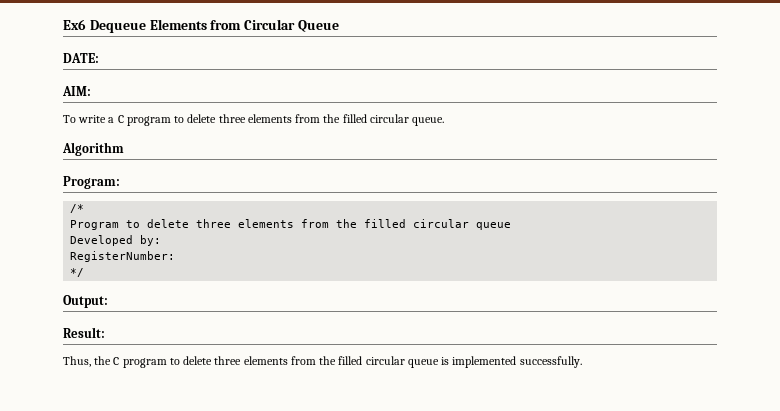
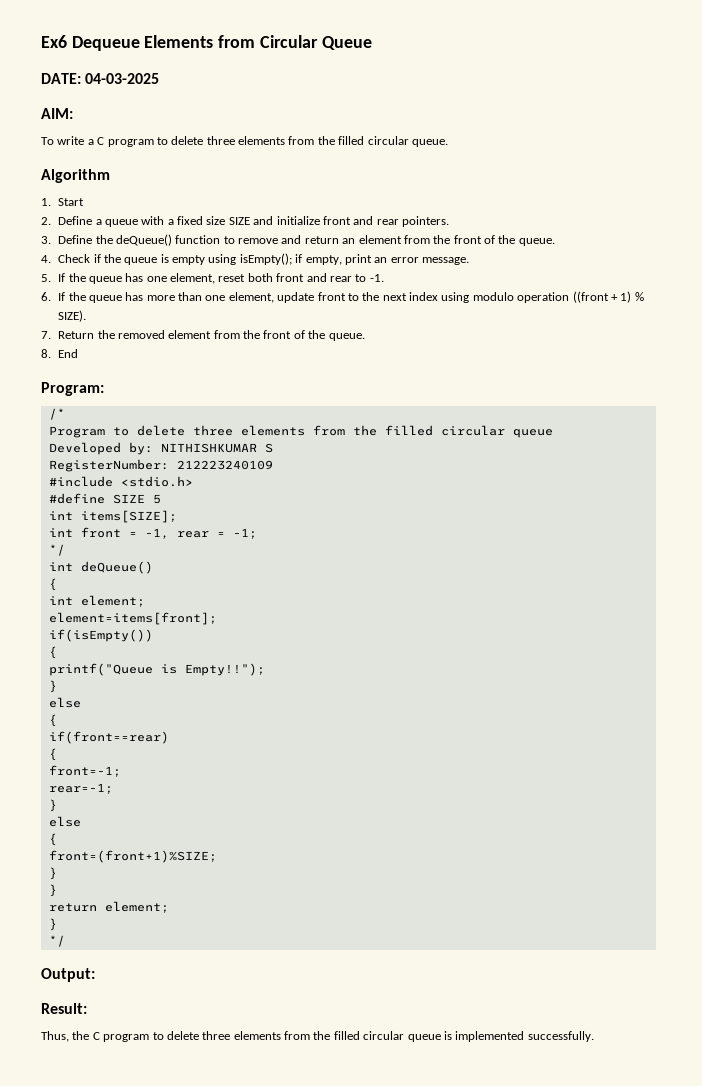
(99, 58) none -> [85,73,160,84] 04-03-2025
(124, 149) none -> [41,198,85,206] [41,216,450,227] [41,234,555,246] [41,253,470,265] [41,273,384,284] [41,291,644,303] [58,310,87,322] [41,330,365,341] [41,349,79,358] // 1. Start // 2. Define a queue with a fixed size SIZE and initialize front and rear pointers. // 3. Define the deQueue() function to remove and return an element from the front of the queue. // 4. Check if the queue is empty using isEmpty(); if empty, print an error message. // 5. If the queue has one element, reset both front and rear to -1. // 6. If the queue has more than one element, update front to the next index using modulo operation ((front + 1) % SIZE). // 7. Return the removed element from the front of the queue. // 8. End
(162, 240) none -> [160,443,273,453] NITHISHKUMAR S
(176, 256) none -> [176,460,273,470] [48,476,193,487] [48,493,161,504] [48,510,177,523] [48,527,257,539] [48,544,65,556] [48,561,153,574] [48,578,57,591] [48,595,145,607] [48,612,217,625] [48,629,153,642] [48,646,57,659] [48,663,265,676] [48,680,57,693] [48,697,81,708] [48,714,57,727] [48,731,169,744] [48,748,57,761] [48,765,121,777] [48,783,113,794] [48,799,57,812] [48,816,81,827] [48,833,57,846] [48,850,217,863] [48,867,57,880] [48,884,57,897] [48,901,169,913] [48,918,57,931] 212223240109 // #include <stdio.h> // #define SIZE 5 // int items[SIZE]; // int front = -1, rear = -1; // */ // int deQueue() // { // int element; // element=items[front]; // if(isEmpty()) // { // printf("Queue is Empty!!"); // } // else // { // if(front==rear) // { // front=-1; // rear=-1; // } // else // { // front=(front+1)%SIZE; // } // } // return element; // }

